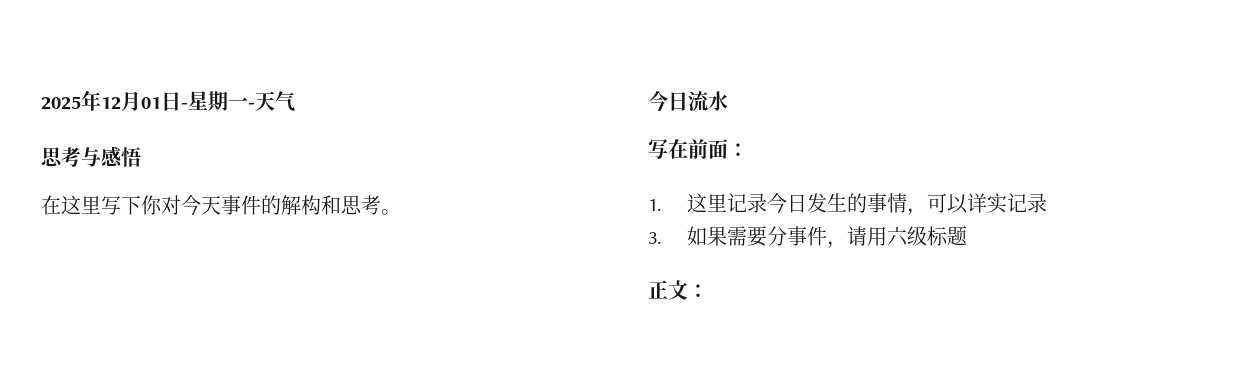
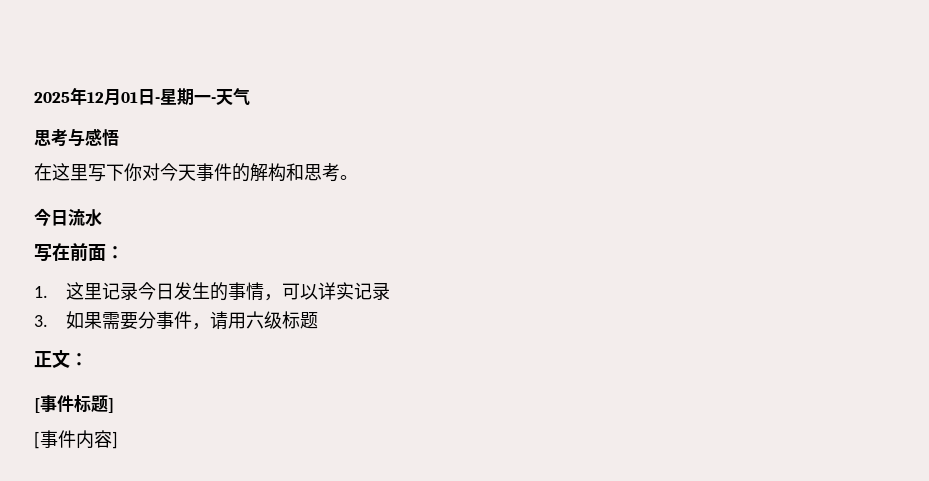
(708, 291) none -> [34,395,114,413] [34,430,118,449] // [事件标题] // [事件内容]

